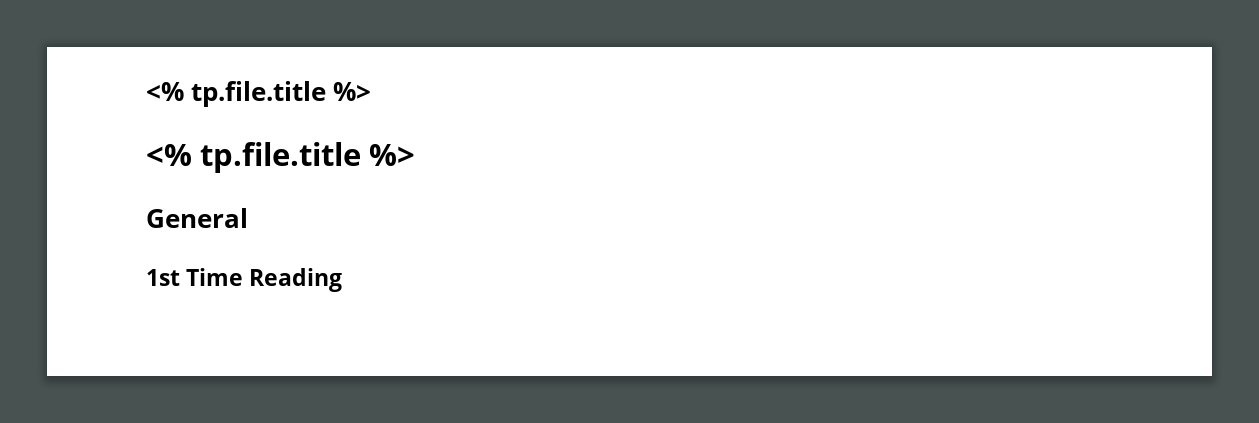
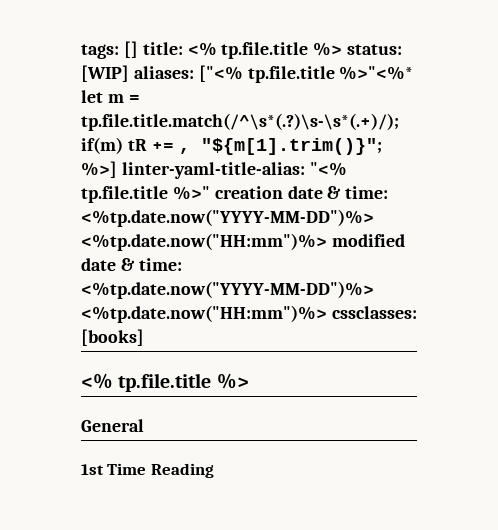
[146,81,372,107] <% tp.file.title %> -> [81,41,403,59] [81,65,414,83] [81,90,140,103] [81,113,399,131] [81,137,382,155] [81,161,347,179] [81,186,389,203] [81,209,374,227] [81,233,405,251] [81,258,182,271] [81,281,374,299] [81,305,417,323] [81,329,144,346] tags: [] title: <% tp.file.title %> status: [WIP] aliases: ["<% tp.file.title %>"<%* let m = tp.file.title.match(/^\s*(.?)\s-\s*(.+)/); if(m) tR += , "${m[1].trim()}"; %>] linter-yaml-title-alias: "<% tp.file.title %>" creation date & time: <%tp.date.now("YYYY-MM-DD")%> <%tp.date.now("HH:mm")%> modified date & time: <%tp.date.now("YYYY-MM-DD")%> <%tp.date.now("HH:mm")%> cssclasses: [books]

